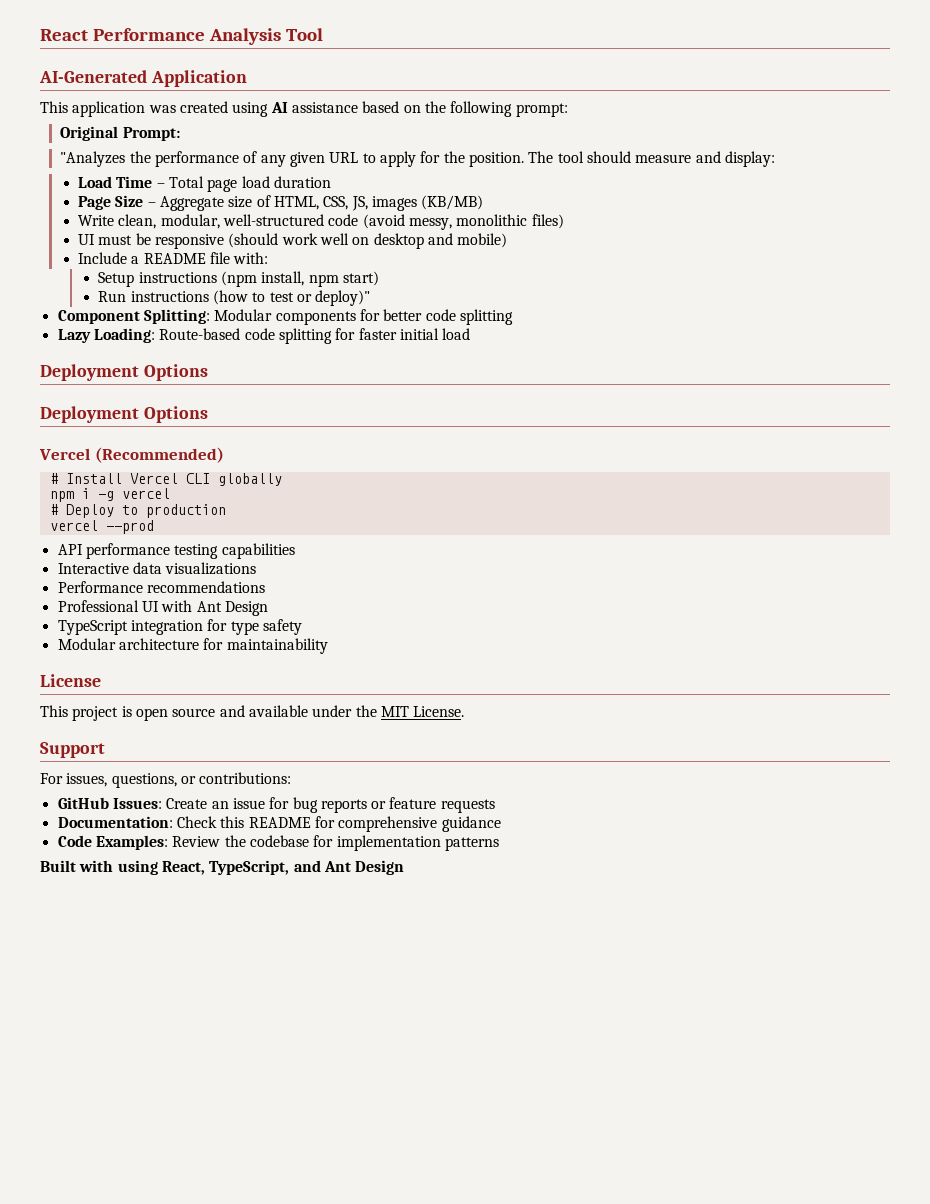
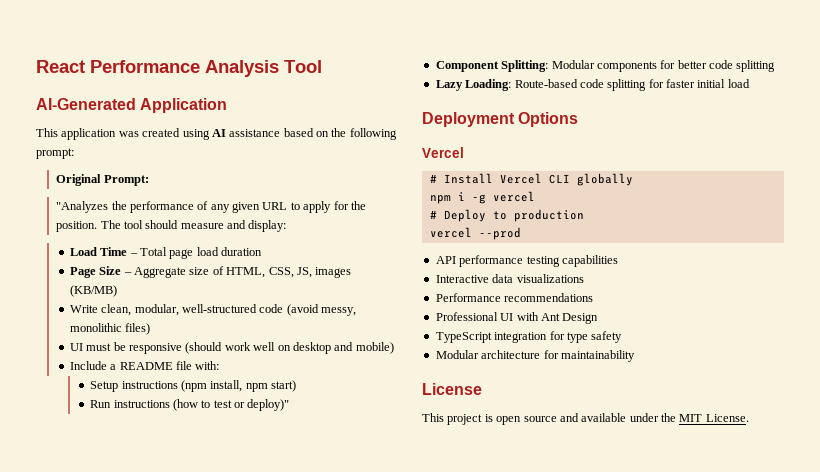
[40,406,208,423] [39,447,224,463] // Deployment Options // Vercel (Recommended) -> [422,147,464,158] // Vercel
[40,742,105,758] [40,772,292,788] [57,797,495,813] [57,816,501,832] [57,835,499,851] [40,860,405,875] // Support // For issues, questions, or contributions: // GitHub Issues: Create an issue for bug reports or feature requests // Documentation: Check this README for comprehensive guidance // Code Examples: Review the codebase for implementation patterns // Built with using React, TypeScript, and Ant Design -> (749, 418) none

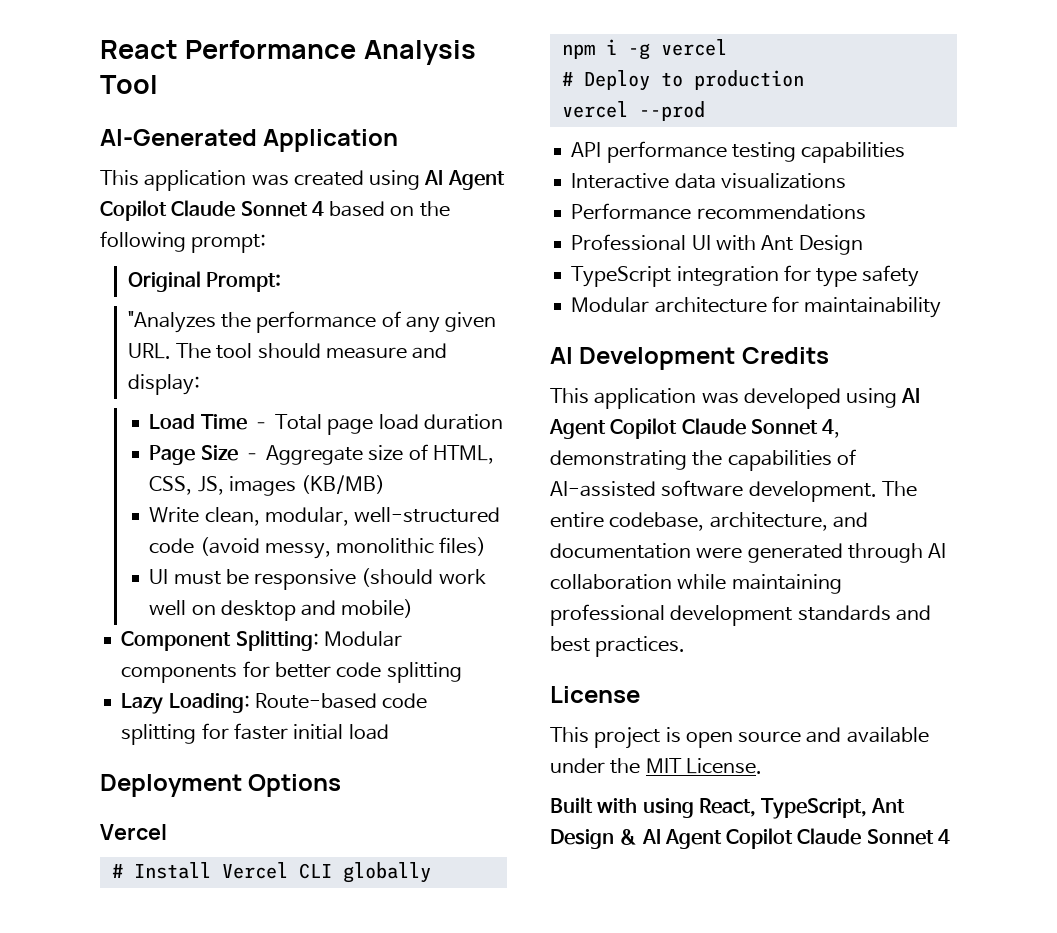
[229,129,281,137] assistance -> [447,170,505,190] [100,200,324,221] Agent Copilot Claude Sonnet 4
[262,201,366,213] [56,221,98,232] URL to apply for the position. -> [127,343,171,359] URL.
[69,361,220,370] [90,380,297,392] [90,399,290,411] // Include a README file with: // Setup instructions (npm install, npm start) // Run instructions (how to test or deploy)" -> (414, 608) none
(635, 356) none -> [550,347,829,370] [550,388,921,409] [549,418,841,439] [550,449,856,471] [550,480,917,502] [550,512,868,531] [550,543,947,563] [550,574,842,594] [550,604,931,626] [550,636,686,657] // AI Development Credits // This application was developed using AI Agent Copilot Claude Sonnet 4, demonstrating the capabilities of AI-assisted software development. The entire codebase, architecture, and documentation were generated through AI collaboration while maintaining professional development standards and best practices.
(749, 418) none -> [550,797,906,819] [550,828,950,849] // Built with using React, TypeScript, Ant Design & AI Agent Copilot Claude Sonnet 4

